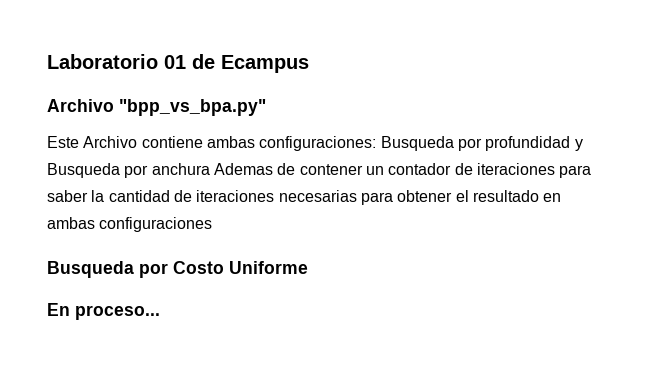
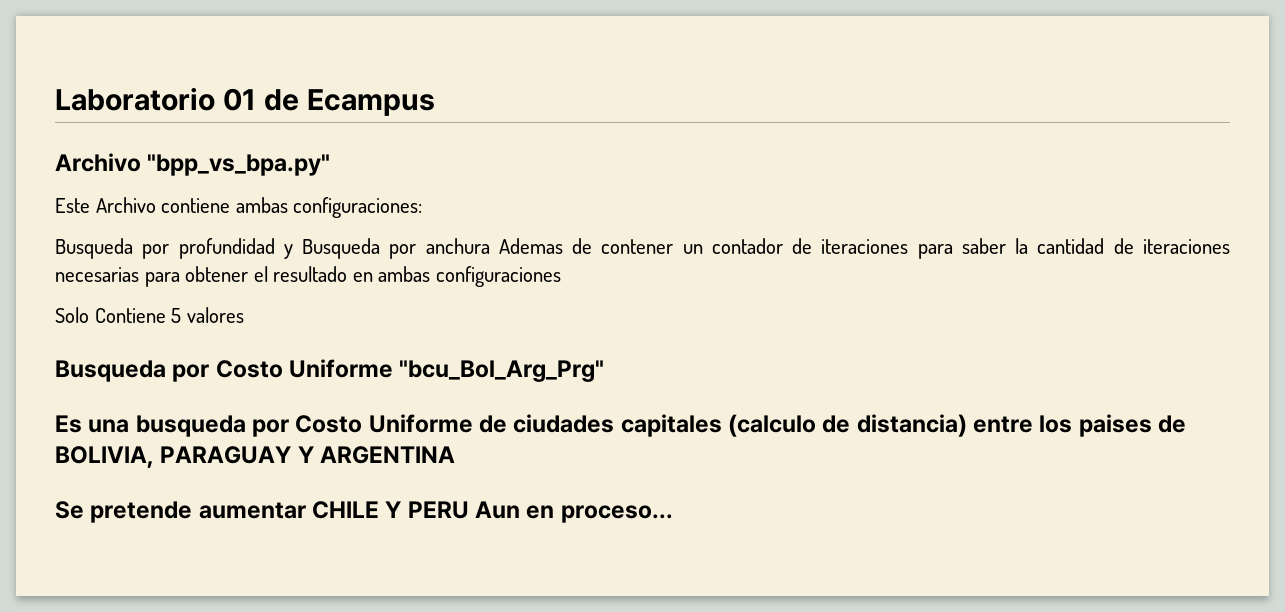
(377, 143) none -> (423, 207) //
(213, 224) none -> [55,307,244,323] // Solo Contiene 5 valores
[47,303,70,316] // En -> [399,360,605,382] [55,414,1187,437] [55,446,456,468] [55,501,555,523] "bcu_Bol_Arg_Prg" // Es una busqueda por Costo Uniforme de ciudades capitales (calculo de distancia) entre los paises de BOLIVIA, PARAGUAY Y ARGENTINA // Se pretende aumentar CHILE Y PERU Aun en

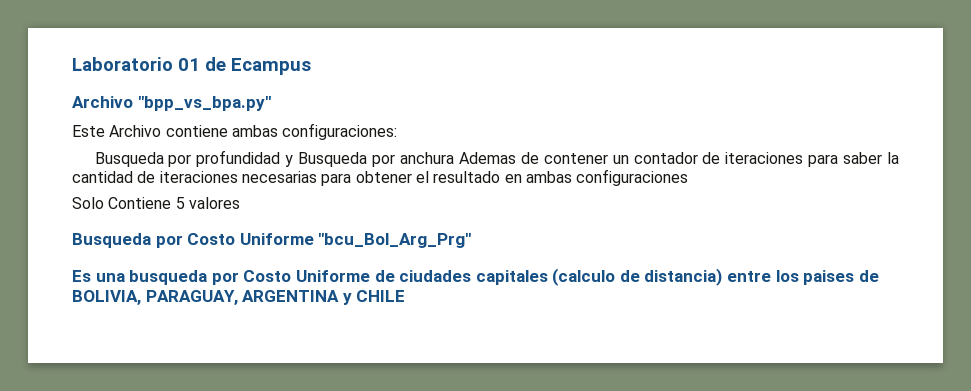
[160,446,314,464] PARAGUAY Y -> [145,290,238,305] PARAGUAY,
[55,501,673,523] // Se pretende aumentar CHILE Y PERU Aun en proceso... -> [342,290,406,305] y CHILE

